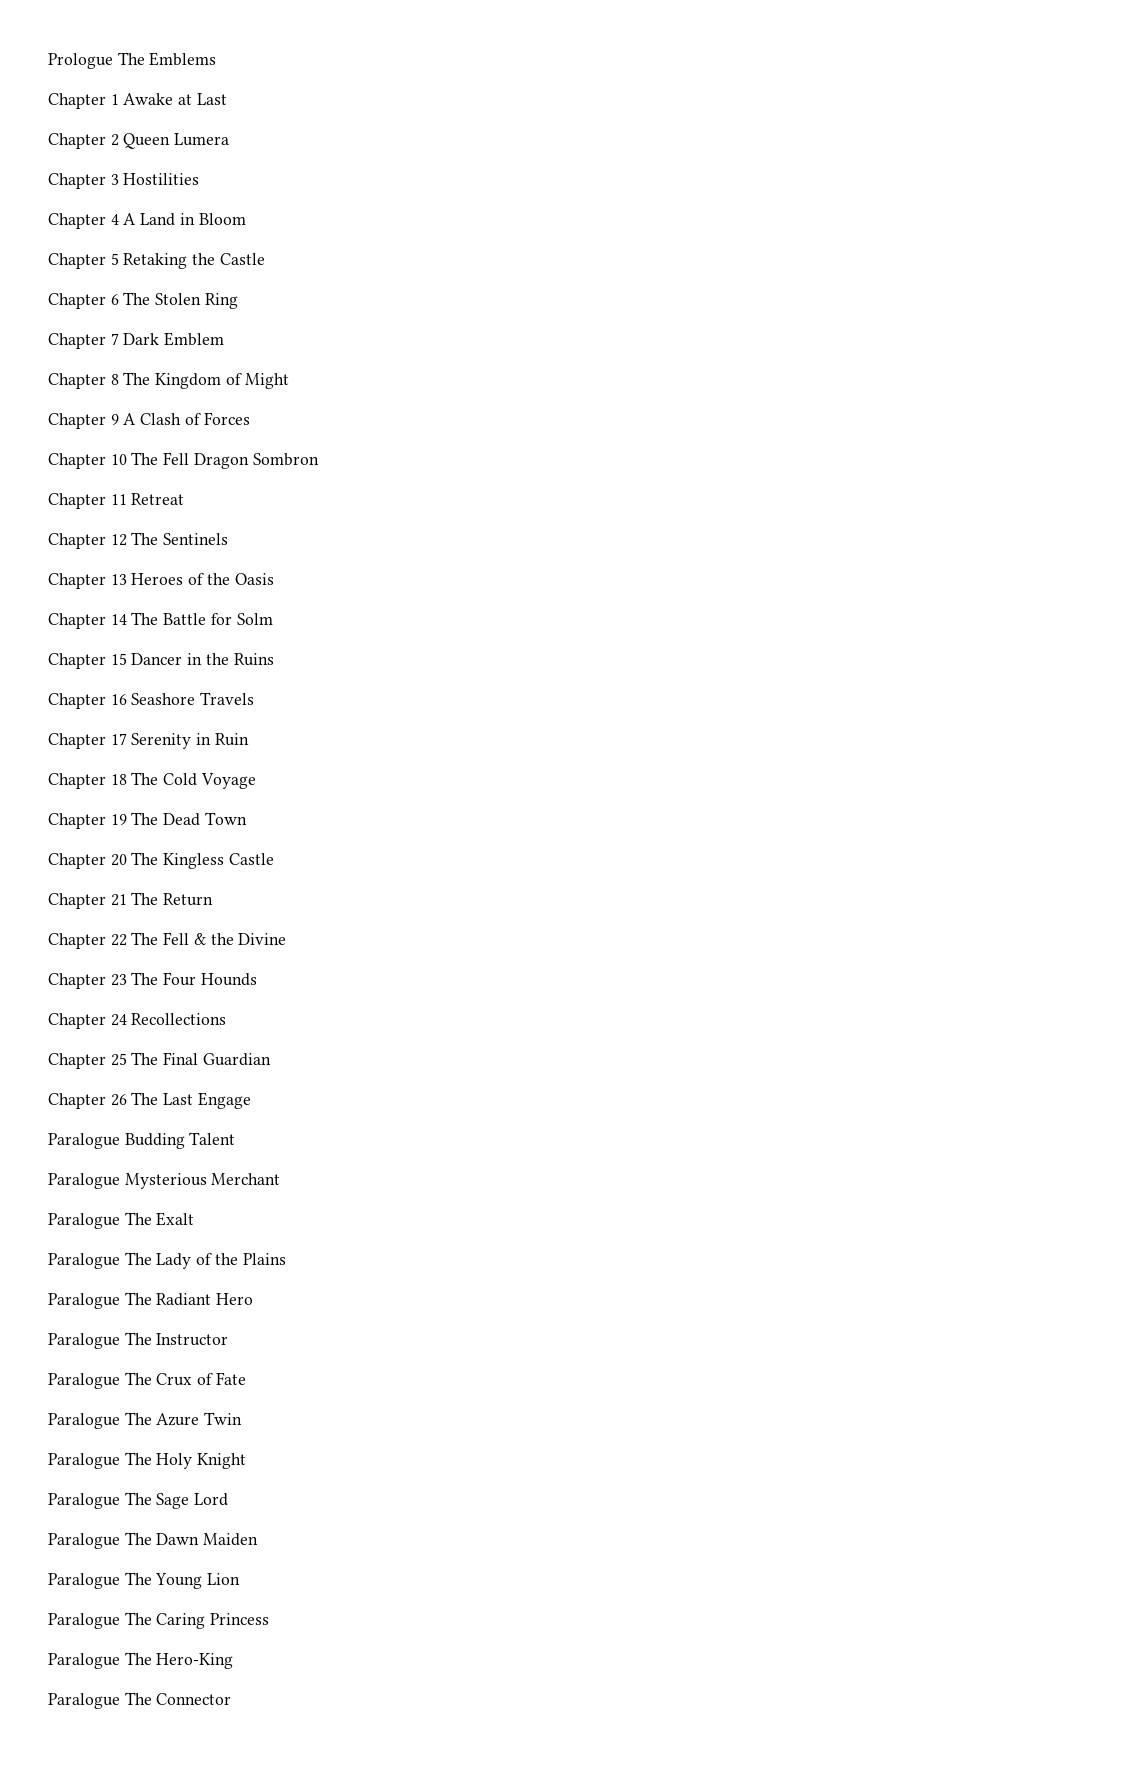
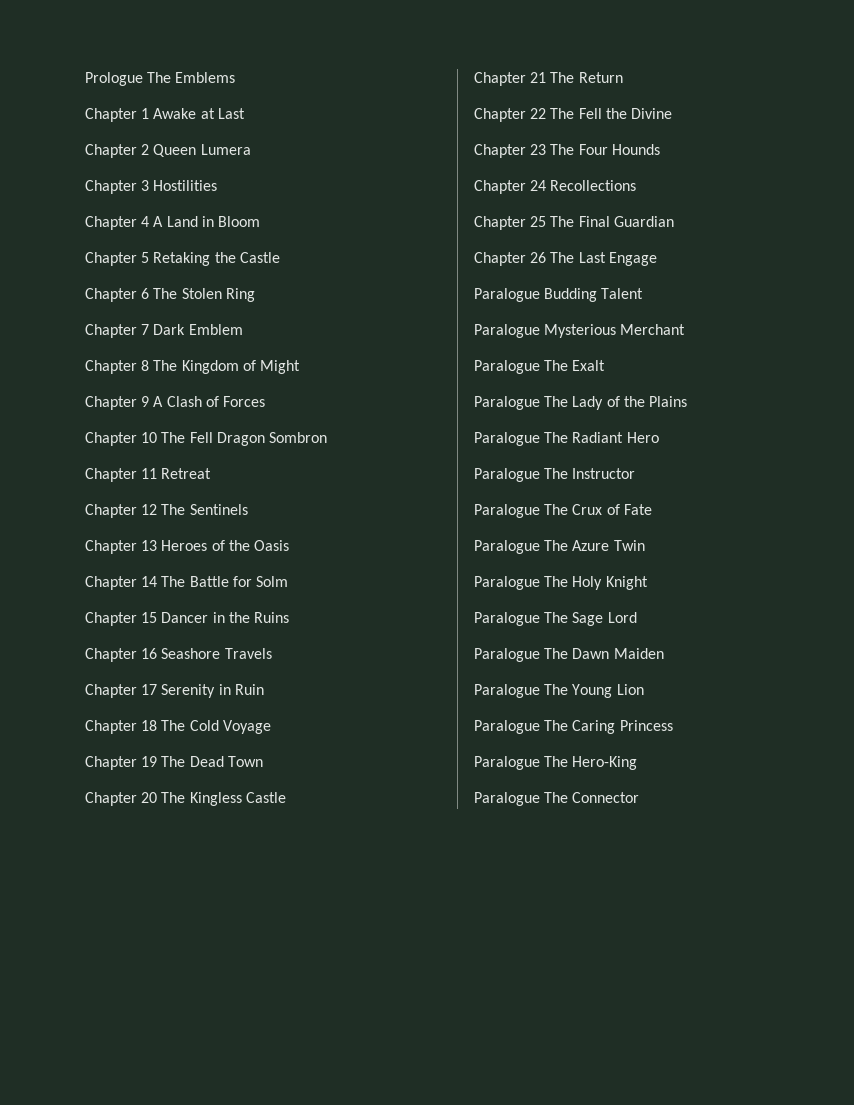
[193,933,206,945] & -> (602, 113) none

